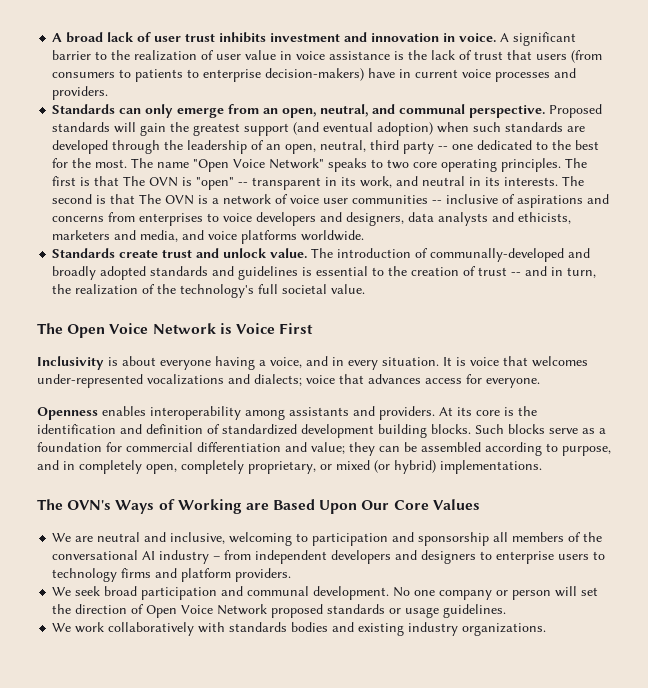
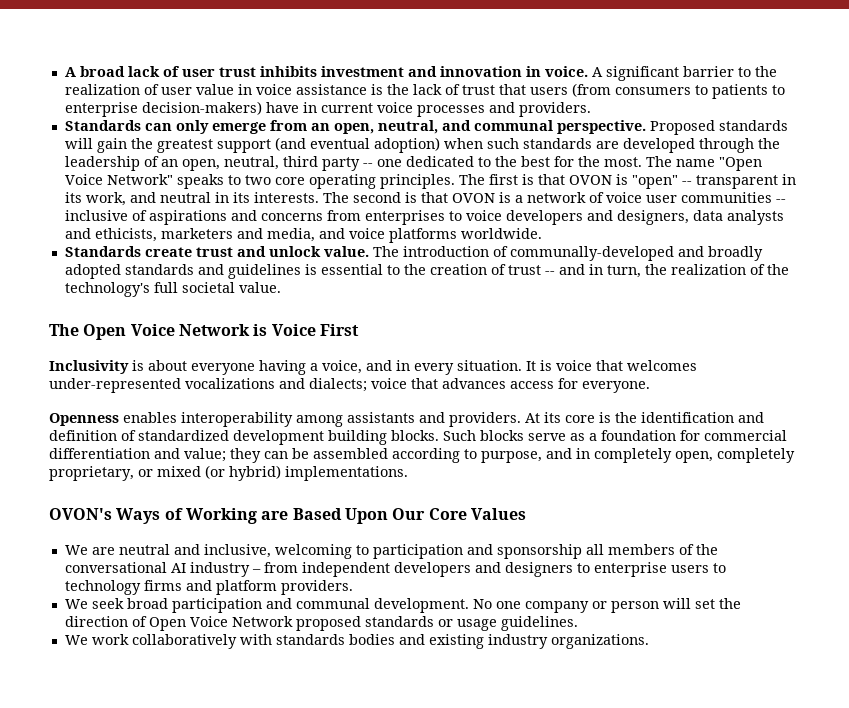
[123,176,179,187] The OVN -> [568,175,612,185] OVON
[139,194,195,205] The OVN -> [451,193,495,203] OVON
[37,499,112,510] The OVN's -> [49,508,112,520] OVON's

